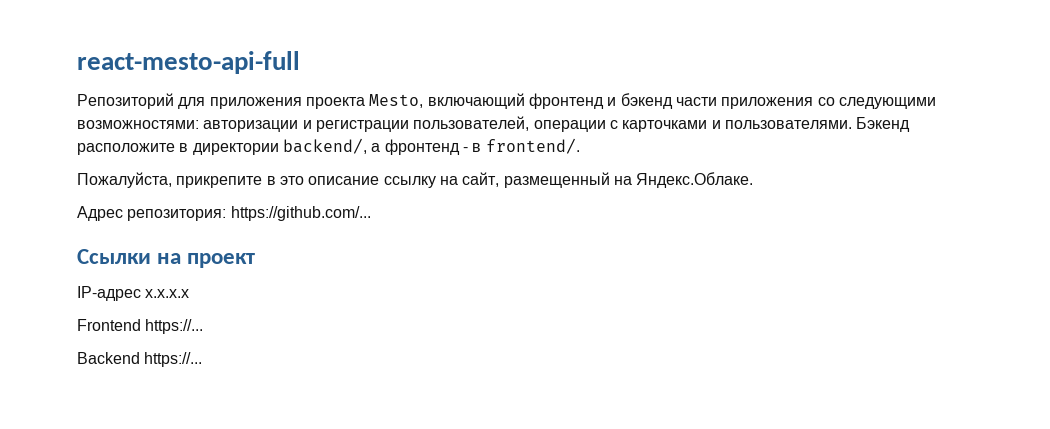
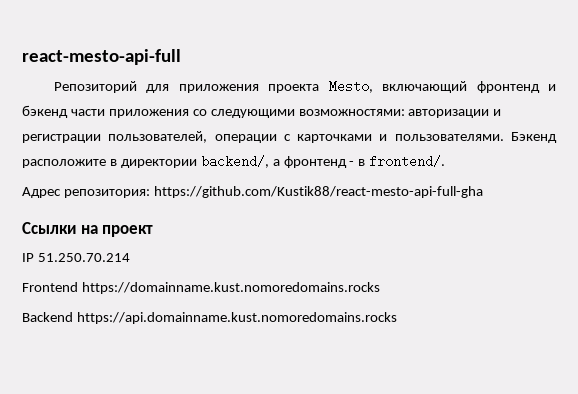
[77,172,754,188] // Пожалуйста, прикрепите в это описание ссылку на сайт, размещенный на Яндекс.Облаке. -> (446, 161) none
[230,206,371,221] https://github.com/... -> [153,186,483,198] https://github.com/Kustik88/react-mesto-api-full-gha
[77,286,190,301] IP-адрес x.x.x.x -> [22,253,130,262] IP 51.250.70.214
[145,319,204,334] https://... -> [81,282,380,294] https://domainname.kust.nomoredomains.rocks
[144,352,203,367] https://... -> [76,312,397,324] https://api.domainname.kust.nomoredomains.rocks

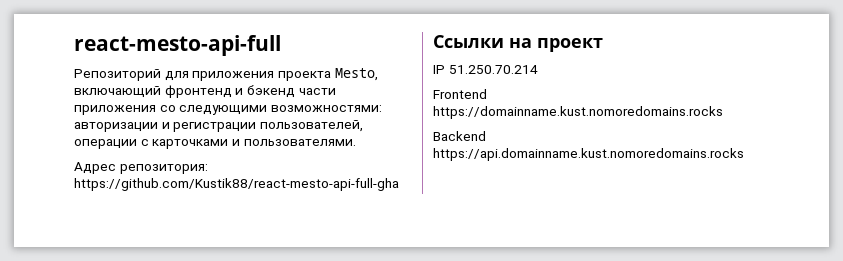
[510,132,557,143] [22,155,446,168] Бэкенд расположите в директории backend/, а фронтенд - в frontend/. -> (356, 142) none

